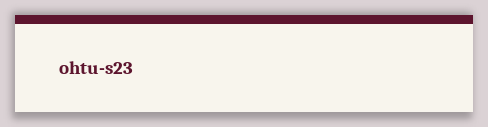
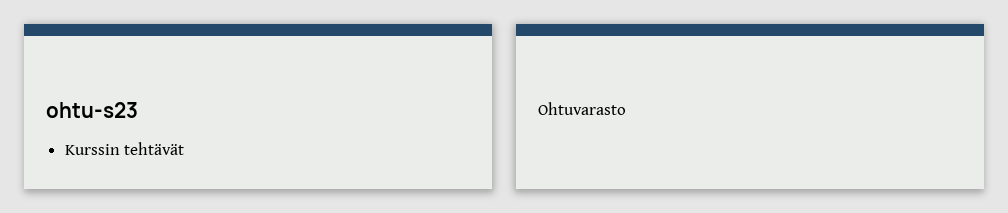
(133, 67) none -> [64,142,185,155] [538,102,626,115] // Kurssin tehtävät // Ohtuvarasto

